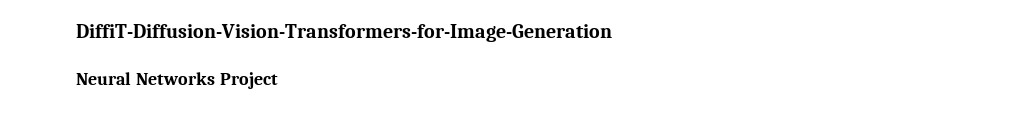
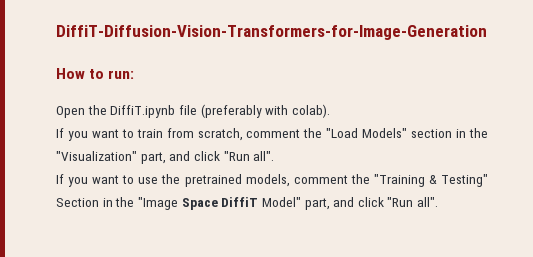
[76,72,278,89] Neural Networks Project -> [56,68,135,79] [56,104,330,118] [56,128,488,141] [56,151,275,164] [56,174,488,187] [56,197,439,210] How to run: // Open the DiffiT.ipynb file (preferably with colab). // If you want to train from scratch, comment the "Load Models" section in the "Visualization" part, and click "Run all". // If you want to use the pretrained models, comment the "Training & Testing" Section in the "Image Space DiffiT Model" part, and click "Run all".

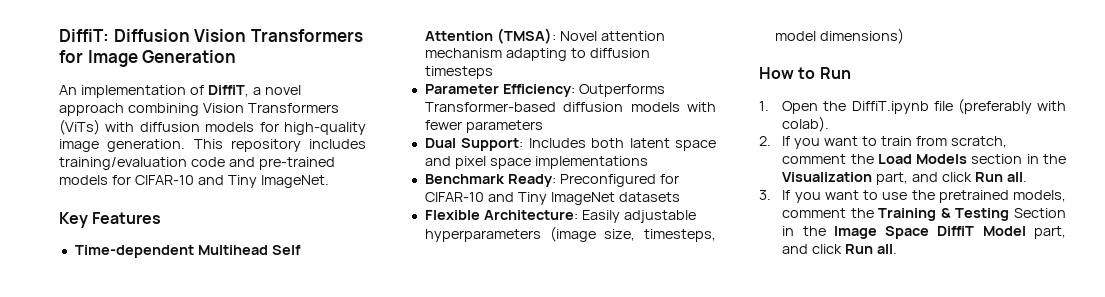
[56,25,487,40] DiffiT-Diffusion-Vision-Transformers-for-Image-Generation -> [59,29,363,42] [59,50,237,67] [59,85,301,98] [59,103,339,116] [59,119,366,135] [59,139,366,152] [59,157,335,170] [59,175,329,188] [59,212,162,228] [74,245,301,258] [424,28,665,44] [424,48,650,61] [424,66,493,79] [424,84,665,97] [424,102,716,112] [424,120,543,133] [424,138,716,151] [424,156,648,169] [424,174,679,187] [424,192,680,205] [424,210,696,223] [424,226,716,242] [774,28,904,44] DiffiT: Diffusion Vision Transformers for Image Generation // An implementation of DiffiT, a novel approach combining Vision Transformers (ViTs) with diffusion models for high-quality image generation. This repository includes training/evaluation code and pre-trained models for CIFAR-10 and Tiny ImageNet. // Key Features // Time-dependent Multihead Self Attention (TMSA): Novel attention mechanism adapting to diffusion timesteps // Parameter Efficiency: Outperforms Transformer-based diffusion models with fewer parameters // Dual Support: Includes both latent space and pixel space implementations // Benchmark Ready: Preconfigured for CIFAR-10 and Tiny ImageNet datasets // Flexible Architecture: Easily adjustable hyperparameters (image size, timesteps, model dimensions)
[108,70,135,79] run: // -> [819,67,851,79] [759,101,769,111] Run // 1.
(330, 111) none -> [759,136,771,146] 2.
[326,128,408,138] "Load Models" -> [877,154,968,164] Load Models
[56,151,275,164] "Visualization" part, and click "Run all". // -> [782,172,1027,185] [759,190,771,200] Visualization part, and click Run all. // 3.
[373,174,488,187] "Training & Testing" -> [878,208,1010,221] Training & Testing
[137,197,178,210] "Image -> [833,226,877,239] Image
[261,197,439,210] Model" part, and click "Run all". -> [982,226,1066,239] [782,244,898,254] Model part, and click Run all.

